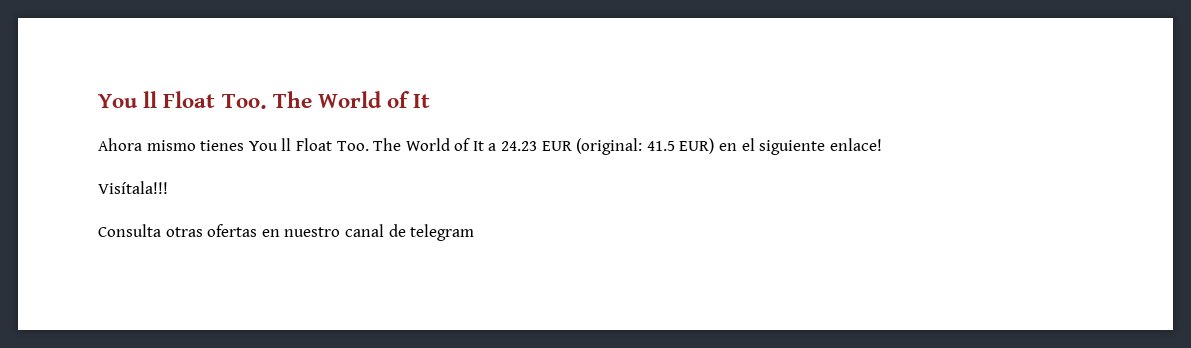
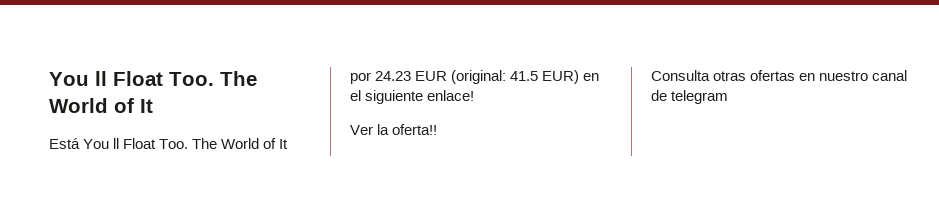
[98,138,497,151] Ahora mismo tienes You ll Float Too. The World of It a -> [49,138,289,149] [350,72,371,84] Está You ll Float Too. The World of It por
[98,181,168,194] Visítala!!! -> [350,124,438,135] Ver la oferta!!

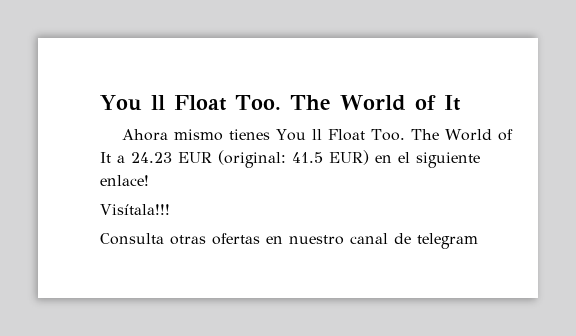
[49,138,289,149] [350,72,371,84] Está You ll Float Too. The World of It por -> [121,129,513,141] [100,152,125,163] Ahora mismo tienes You ll Float Too. The World of It a
[350,124,438,135] Ver la oferta!! -> [100,204,170,215] Visítala!!!

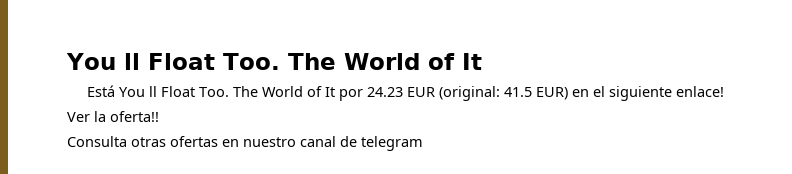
[121,129,513,141] [100,152,125,163] Ahora mismo tienes You ll Float Too. The World of It a -> [86,85,363,101] Está You ll Float Too. The World of It por
[100,204,170,215] Visítala!!! -> [67,111,159,122] Ver la oferta!!

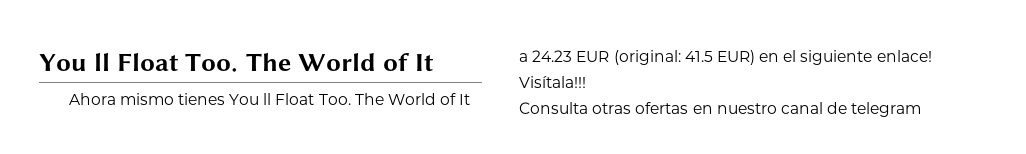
[86,85,363,101] Está You ll Float Too. The World of It por -> [68,93,471,105] [519,53,528,62] Ahora mismo tienes You ll Float Too. The World of It a
[67,111,159,122] Ver la oferta!! -> [519,76,586,88] Visítala!!!

